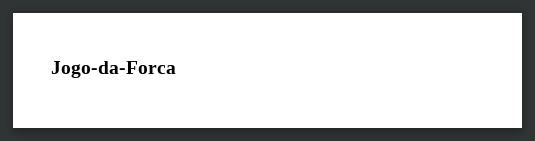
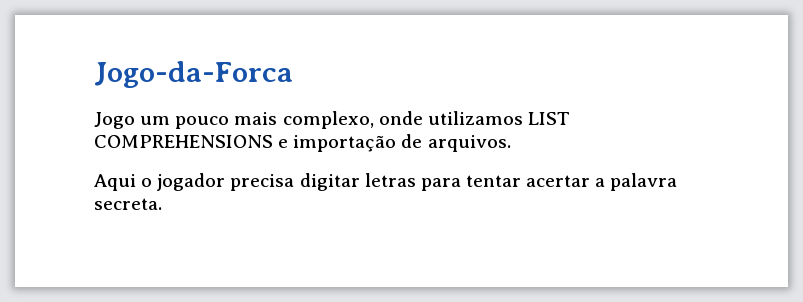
(176, 69) none -> [94,111,570,129] [94,134,511,152] [94,173,678,191] [94,198,162,210] // Jogo um pouco mais complexo, onde utilizamos LIST COMPREHENSIONS e importação de arquivos. // Aqui o jogador precisa digitar letras para tentar acertar a palavra secreta.

